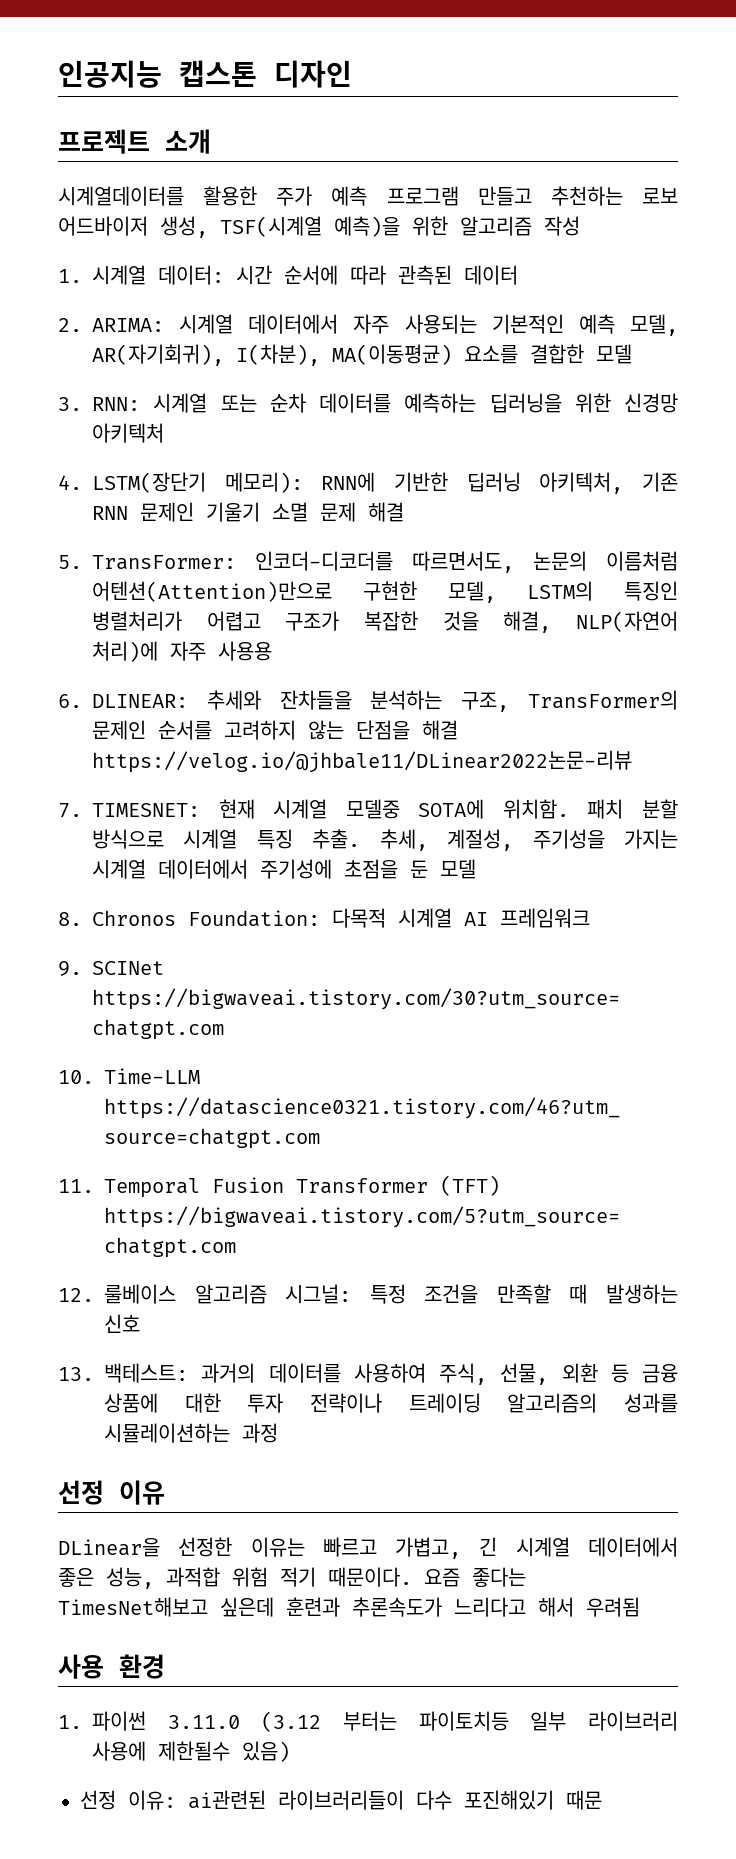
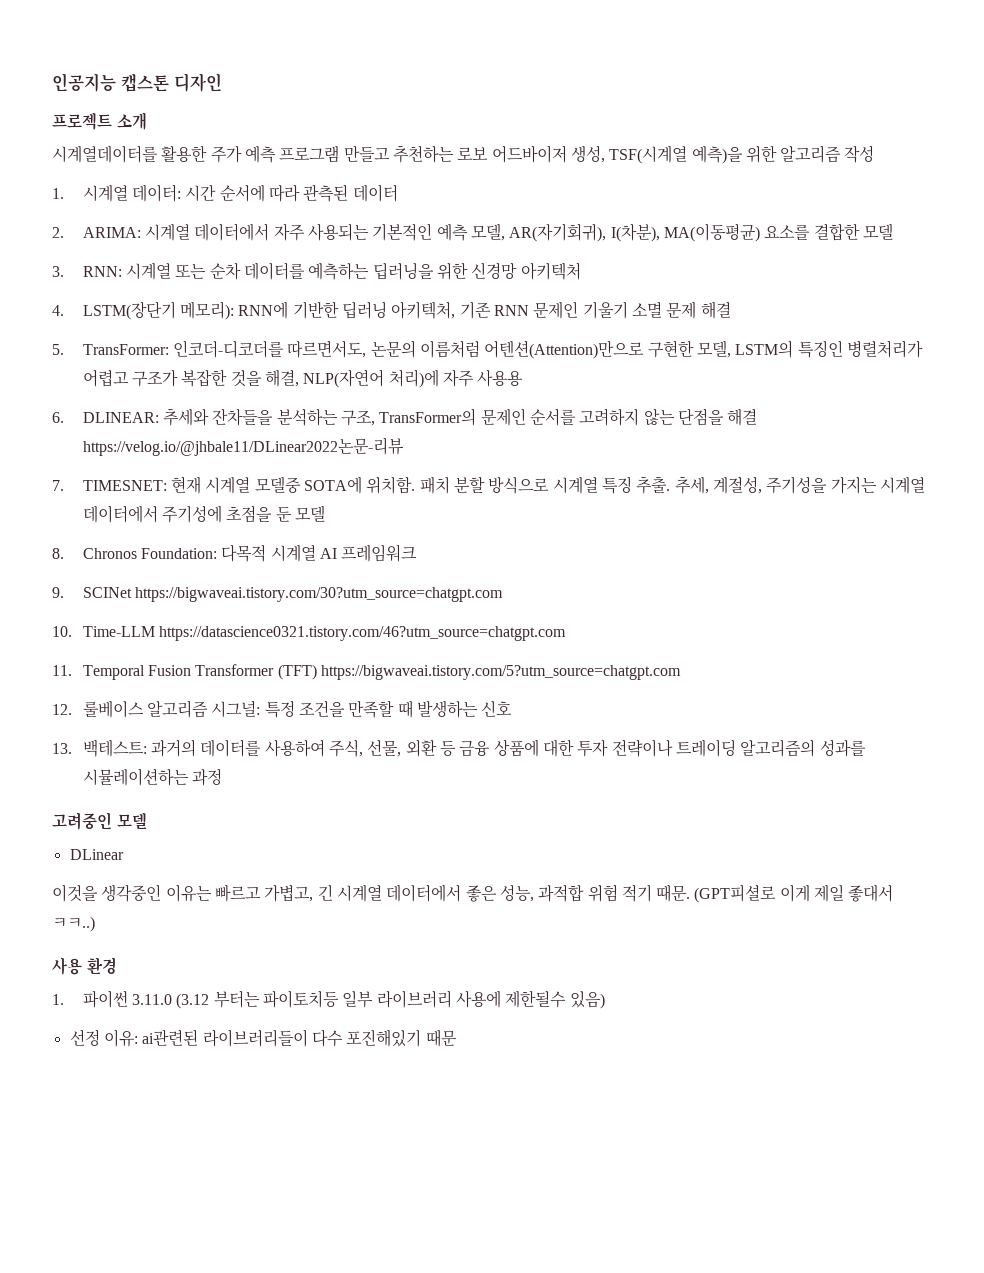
[58,1480,165,1505] [58,1537,233,1557] 선정 이유 // DLinear을 선정한 -> [52,812,147,830] [69,849,124,860] [52,884,162,902] 고려중인 모델 // DLinear // 이것을 생각중인
[328,1567,526,1587] [58,1597,640,1617] 때문이다. 요즘 좋다는 TimesNet해보고 싶은데 훈련과 추론속도가 느리다고 해서 우려됨 -> [656,884,894,903] [52,916,95,932] 때문. (GPT피셜로 이게 제일 좋대서 ㅋㅋ..)

